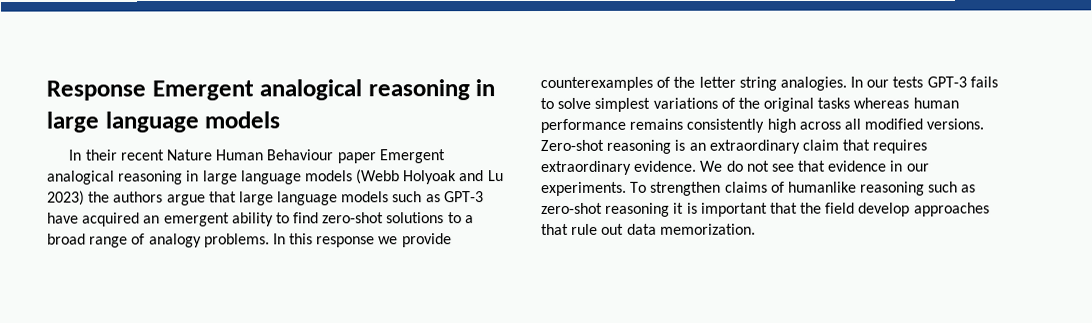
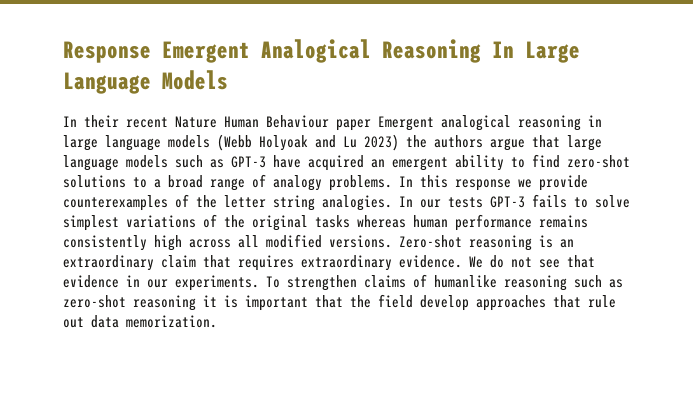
[259,79,496,101] [46,111,281,133] analogical reasoning in large language models -> [261,39,580,63] [63,70,228,94] Analogical Reasoning In Large Language Models

